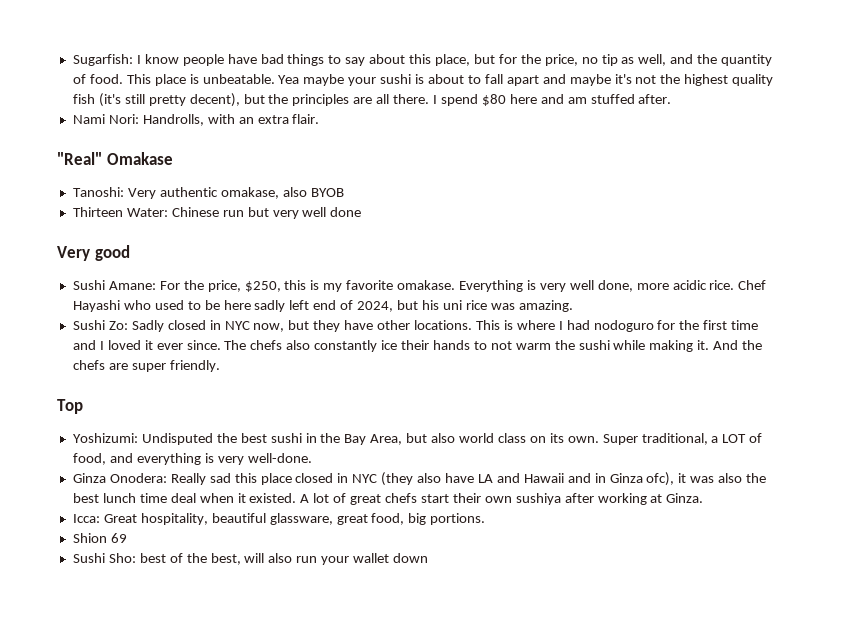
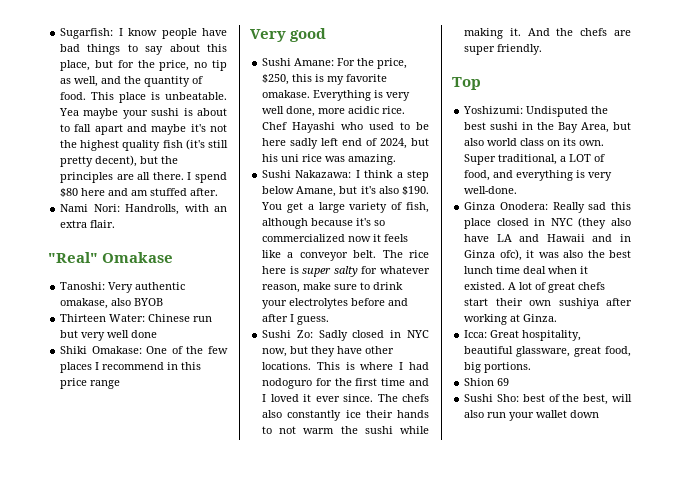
(362, 212) none -> [60,346,229,354] [60,362,202,373] [60,378,121,389] // Shiki Omakase: One of the few places I recommend in this price range
(573, 306) none -> [262,170,429,181] [262,186,429,197] [261,202,429,213] [262,218,386,229] [262,234,409,242] [262,250,429,261] [262,266,430,277] [262,282,404,293] [262,298,409,309] [262,314,330,325] // Sushi Nakazawa: I think a step below Amane, but it's also $190. You get a large variety of fish, although because it's so commercialized now it feels like a conveyor belt. The rice here is super salty for whatever reason, make sure to drink your electrolytes before and after I guess.

